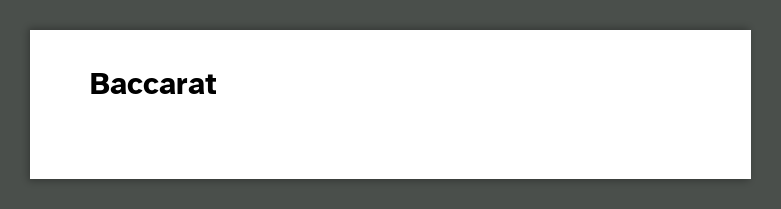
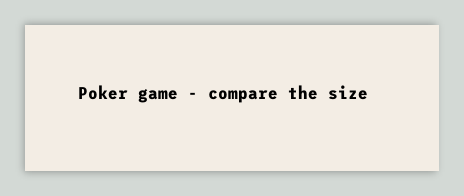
[90,73,217,94] Baccarat -> [78,85,368,103] Poker game - compare the size

